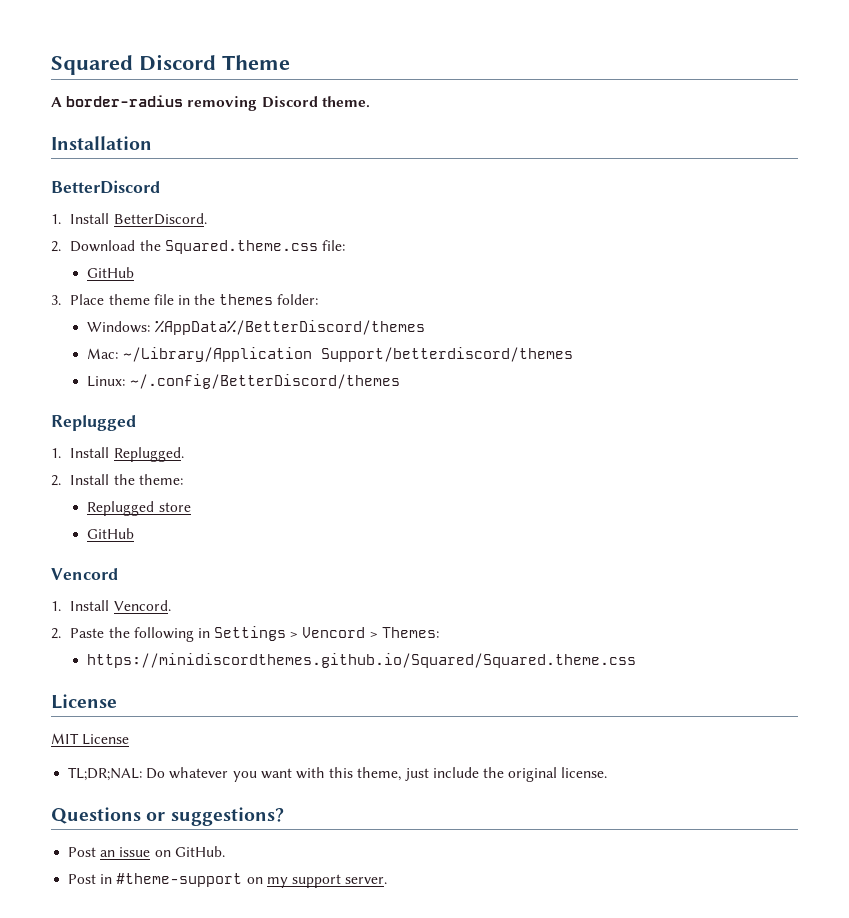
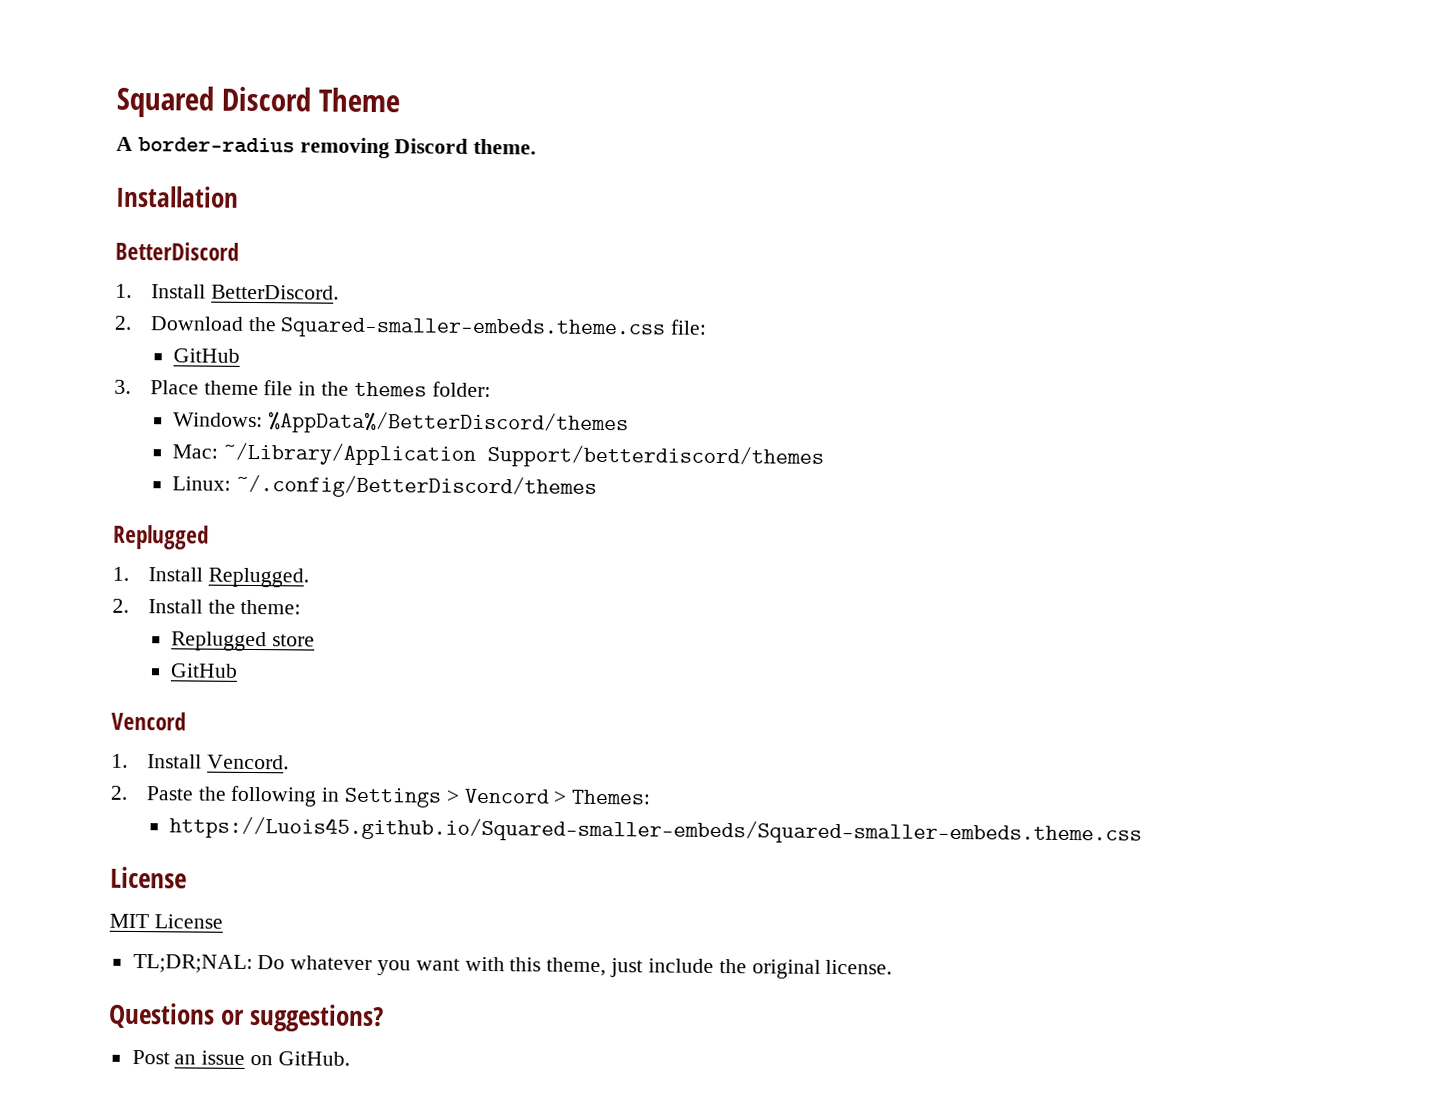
[164,240,318,254] Squared.theme.css -> [280,317,667,340] Squared-smaller-embeds.theme.css
[87,653,637,668] https://minidiscordthemes.github.io/Squared/Squared.theme.css -> [169,816,1143,846] https://Luois45.github.io/Squared-smaller-embeds/Squared-smaller-embeds.theme.css
[68,873,388,888] // Post in #theme-support on my support server. -> (350, 1058) none

